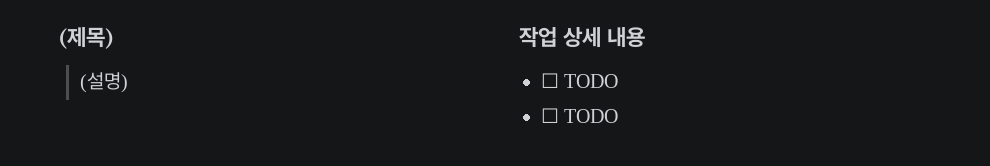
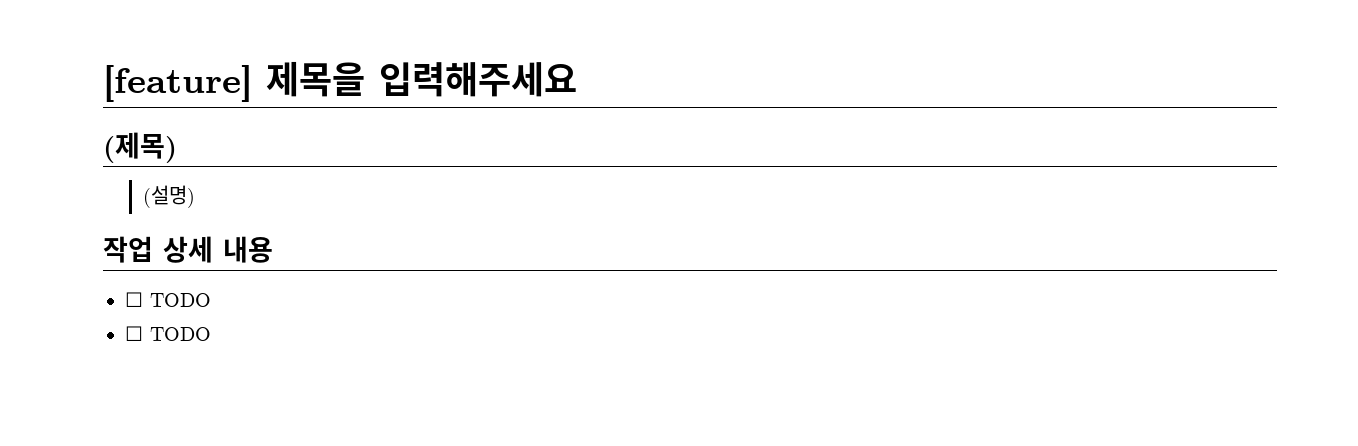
(58, 38) none -> [103,61,577,102] [feature] 제목을 입력해주세요 //

